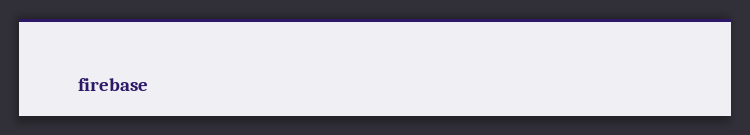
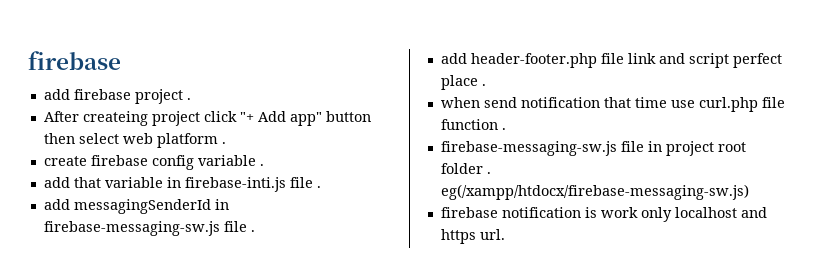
[78,78,148,91] firebase -> [28,51,121,70] [43,89,191,104] [43,111,371,126] [43,133,226,148] [43,155,264,170] [43,177,321,192] [43,199,229,214] [43,221,255,236] [440,53,782,68] [440,75,486,90] [440,97,785,112] [440,119,506,130] [440,141,746,156] [440,163,491,174] [440,184,749,200] [440,207,767,222] [440,229,505,244] firebase // add firebase project . // After createing project click "+ Add app" button then select web platform . // create firebase config variable . // add that variable in firebase-inti.js file . // add messagingSenderId in firebase-messaging-sw.js file . // add header-footer.php file link and script perfect place . // when send notification that time use curl.php file function . // firebase-messaging-sw.js file in project root folder . eg(/xampp/htdocx/firebase-messaging-sw.js) // firebase notification is work only localhost and https url.

